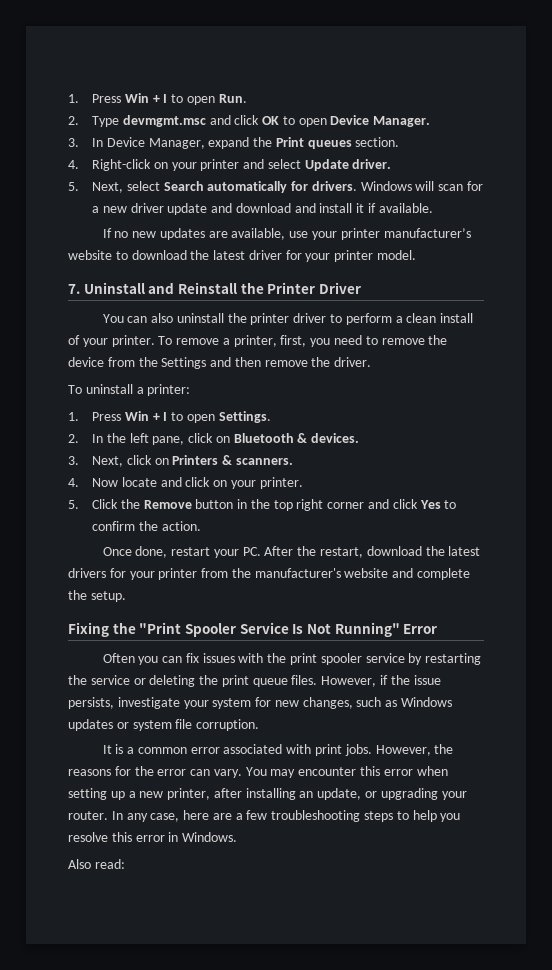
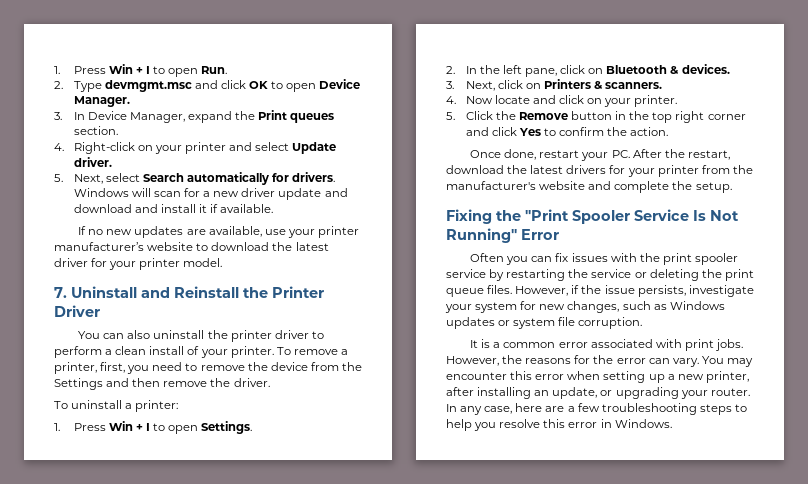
[68,859,125,869] // Also read: -> (672, 423) none

